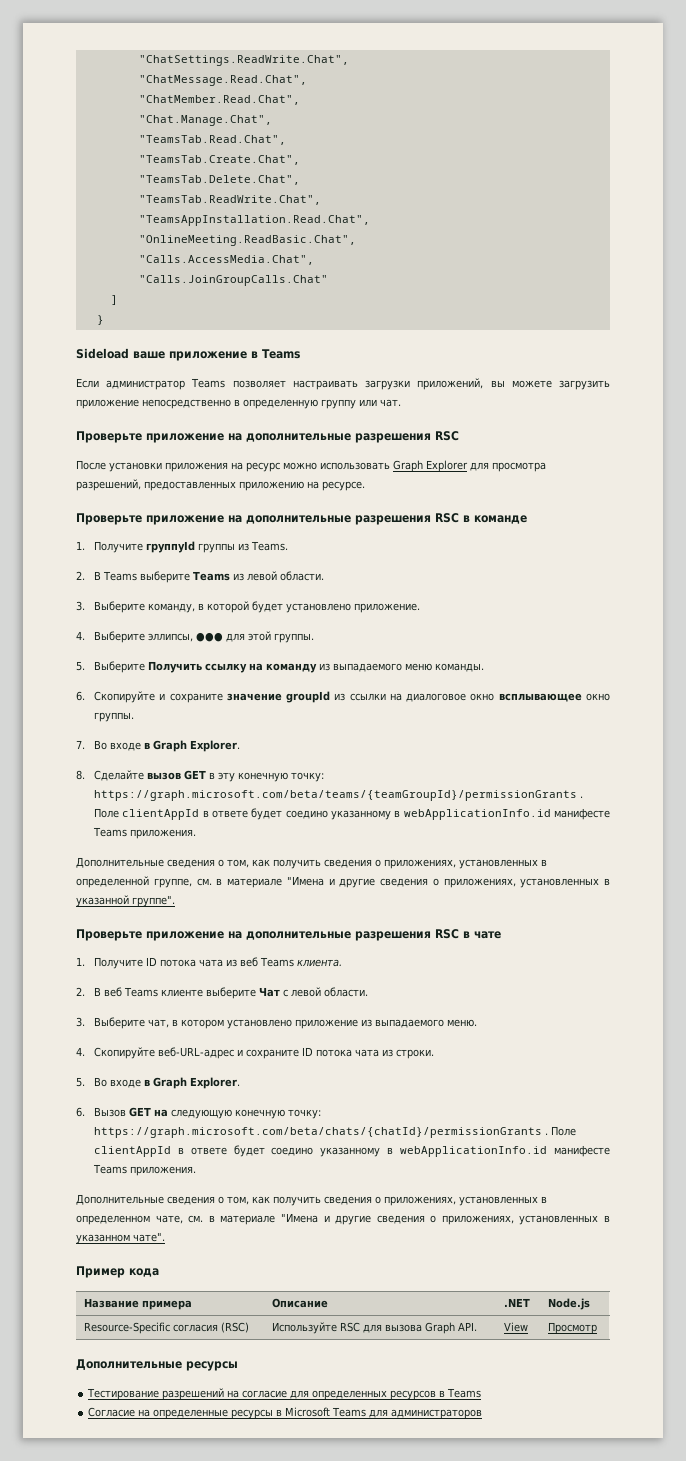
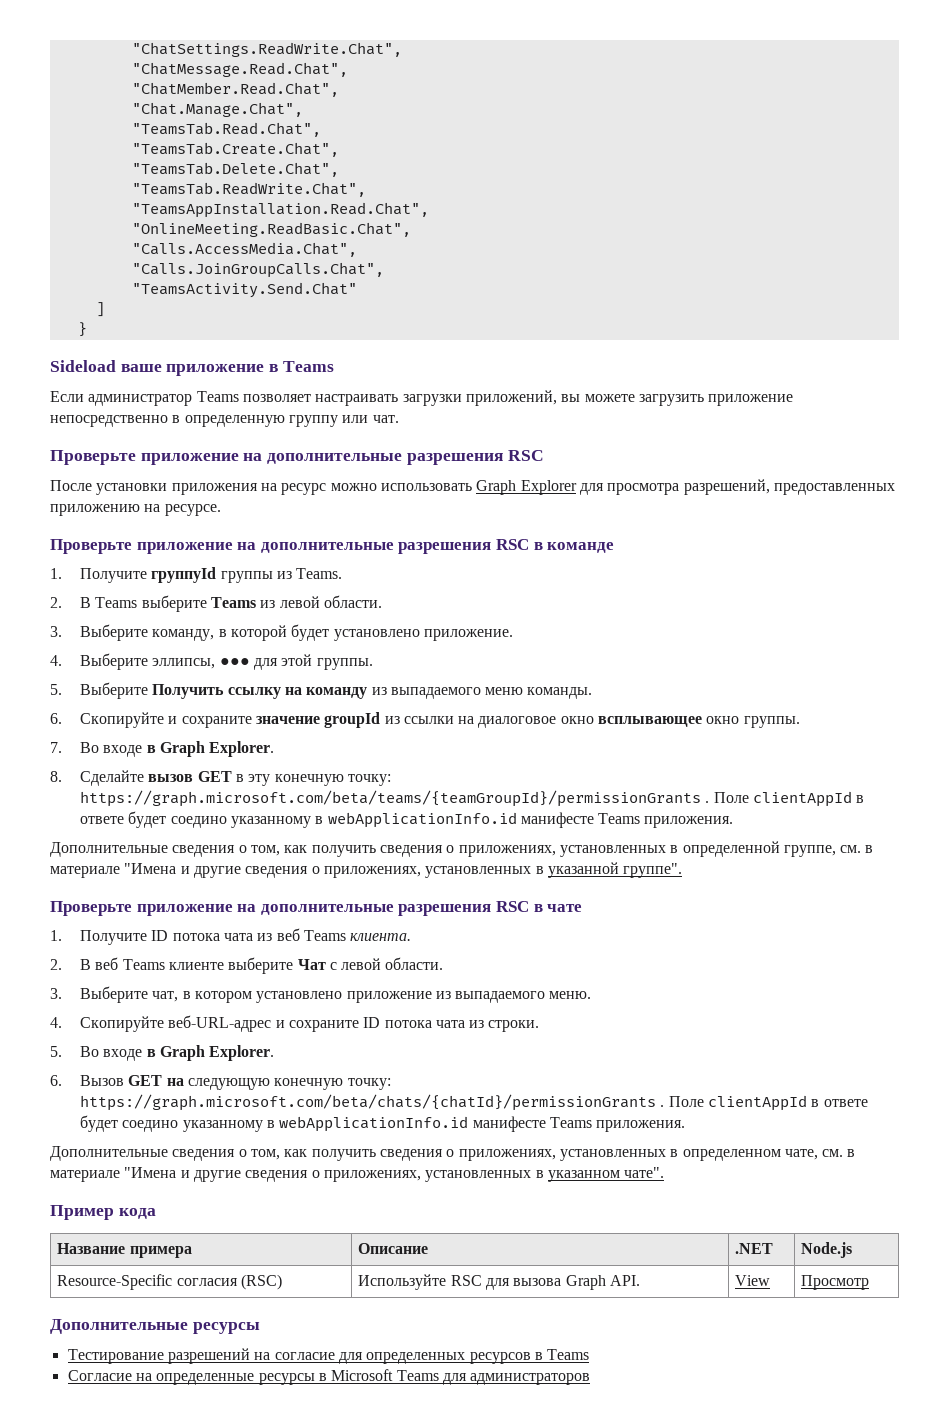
[138,275,328,286] "Calls.JoinGroupCalls.Chat" -> [131,262,384,278] [131,282,357,298] "Calls.JoinGroupCalls.Chat", // "TeamsActivity.Send.Chat"

